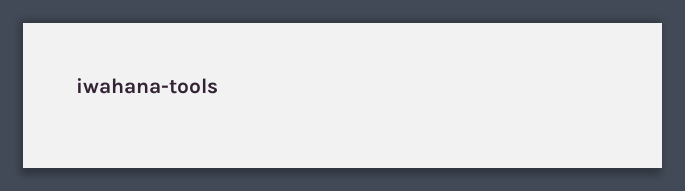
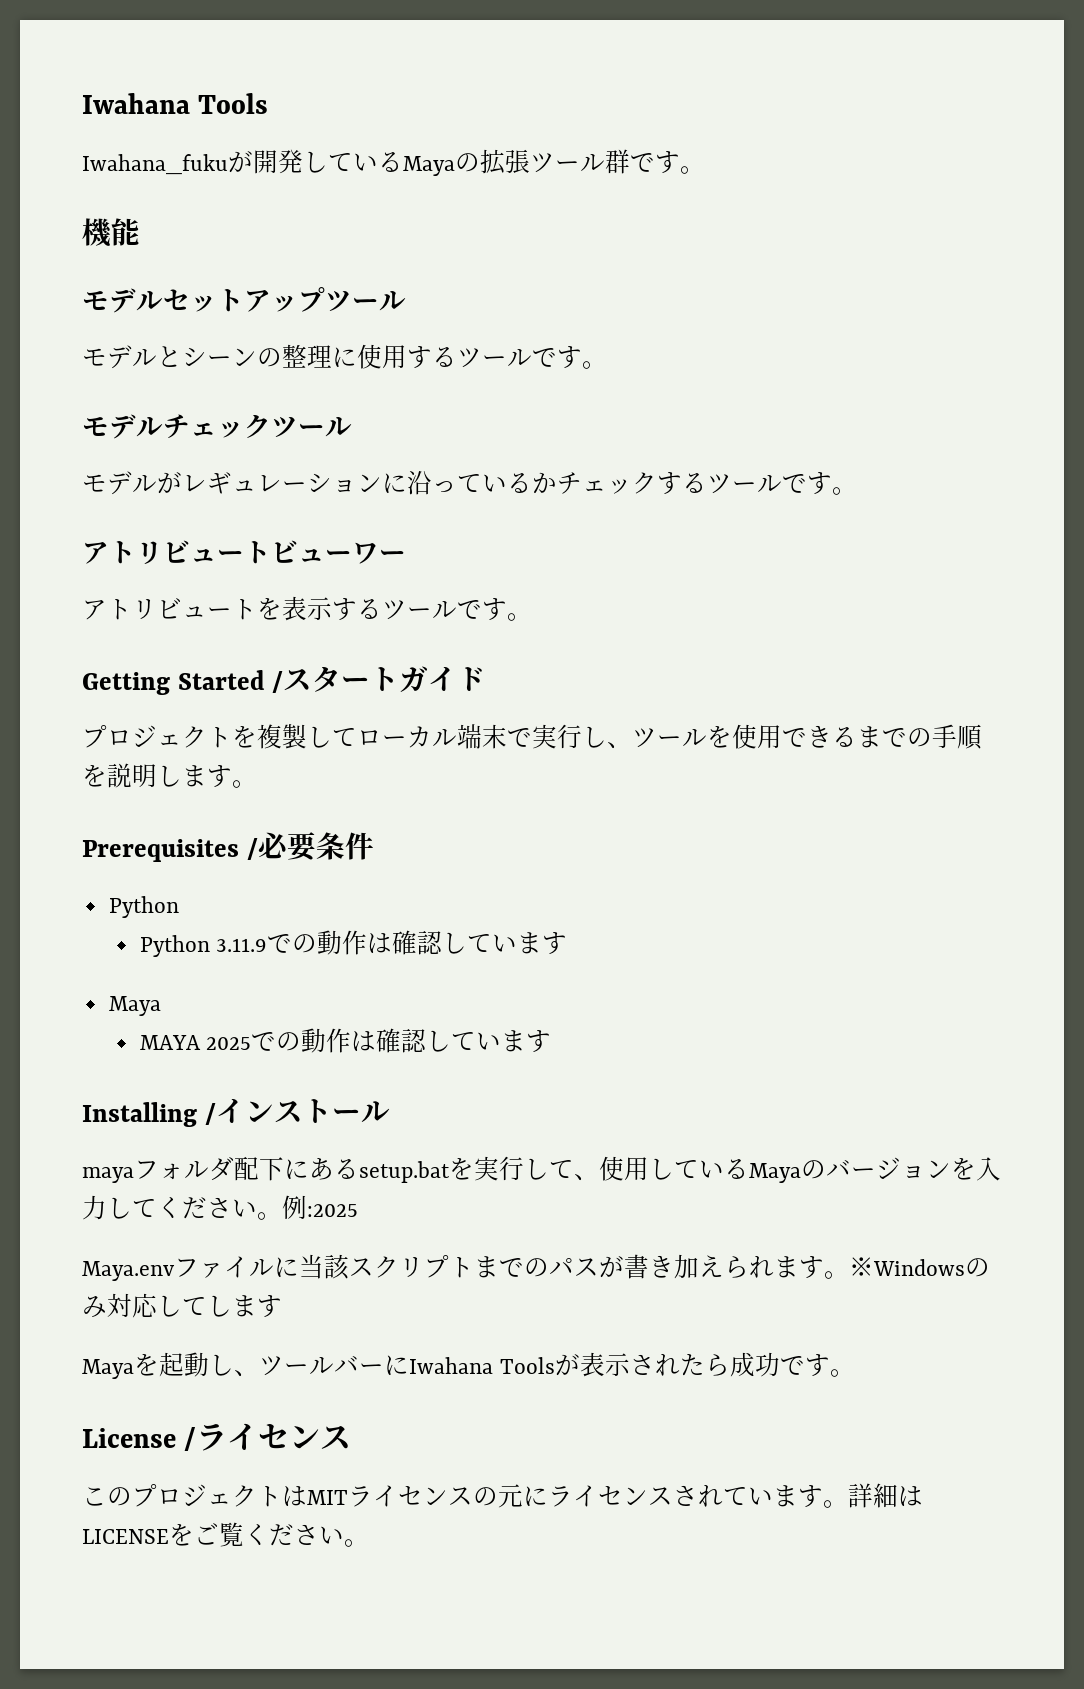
[76,78,218,94] iwahana-tools -> [82,93,269,114] [82,149,705,176] [82,218,140,247] [82,287,406,313] [82,344,607,369] [82,414,352,439] [82,470,857,495] [82,540,406,564] [82,596,532,621] [82,666,487,695] [82,724,982,750] [82,763,257,788] [82,832,374,862] [108,896,179,918] [139,930,568,957] [108,996,161,1016] [139,1028,552,1053] [82,1098,390,1127] [82,1156,1001,1183] [82,1195,358,1220] [82,1254,990,1281] [82,1293,282,1318] [82,1352,855,1379] [82,1423,352,1451] [82,1483,923,1508] [82,1522,369,1547] Iwahana Tools // Iwahana_fukuが開発しているMayaの拡張ツール群です。 // 機能 // モデルセットアップツール // モデルとシーンの整理に使用するツールです。 // モデルチェックツール // モデルがレギュレーションに沿っているかチェックするツールです。 // アトリビュートビューワー // アトリビュートを表示するツールです。 // Getting Started /スタートガイド // プロジェクトを複製してローカル端末で実行し、ツールを使用できるまでの手順を説明します。 // Prerequisites /必要条件 // Python // Python 3.11.9での動作は確認しています // Maya // MAYA 2025での動作は確認しています // Installing /インストール // mayaフォルダ配下にあるsetup.batを実行して、使用しているMayaのバージョンを入力してください。例:2025 // Maya.envファイルに当該スクリプトまでのパスが書き加えられます。※Windowsのみ対応してします // Mayaを起動し、ツールバーにIwahana Toolsが表示されたら成功です。 // License /ライセンス // このプロジェクトはMITライセンスの元にライセンスされています。詳細はLICENSEをご覧ください。

